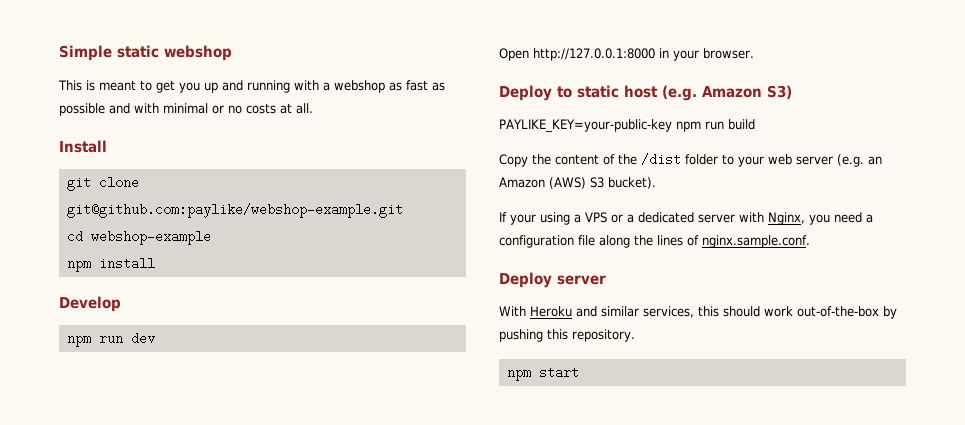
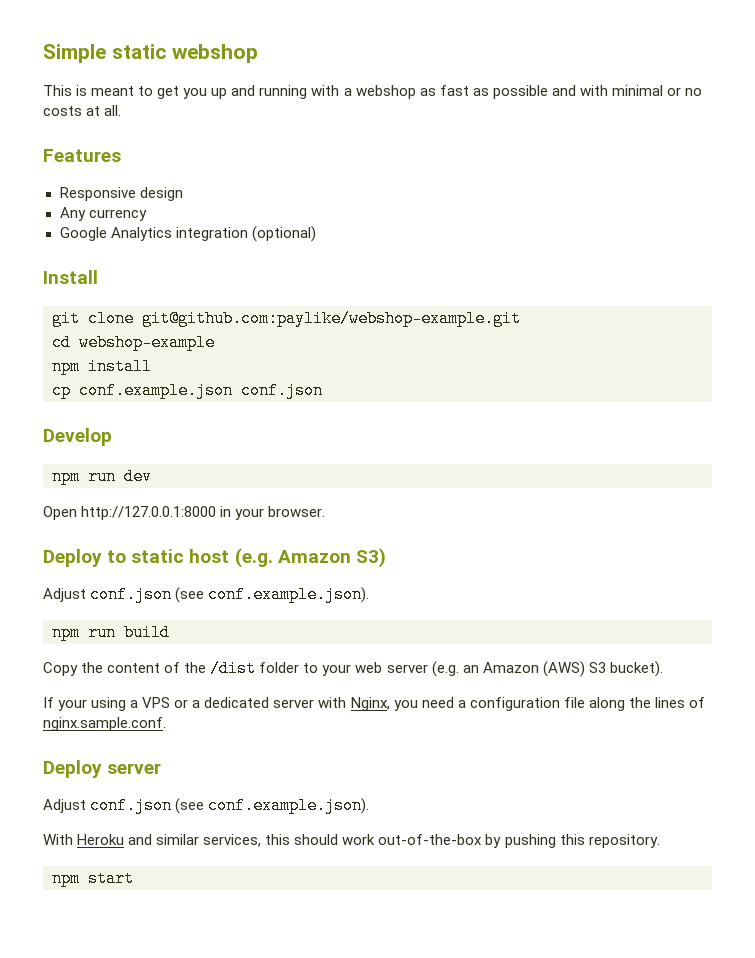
(313, 108) none -> [43,149,121,162] [59,187,183,201] [59,207,147,221] [59,226,316,242] // Features // Responsive design // Any currency // Google Analytics integration (optional)
(155, 263) none -> [52,382,323,399] // cp conf.example.json conf.json
[499,119,672,133] PAYLIKE_KEY=your-public-key -> [43,586,370,603] Adjust conf.json (see conf.example.json). //
(606, 280) none -> [43,797,370,814] // Adjust conf.json (see conf.example.json).

